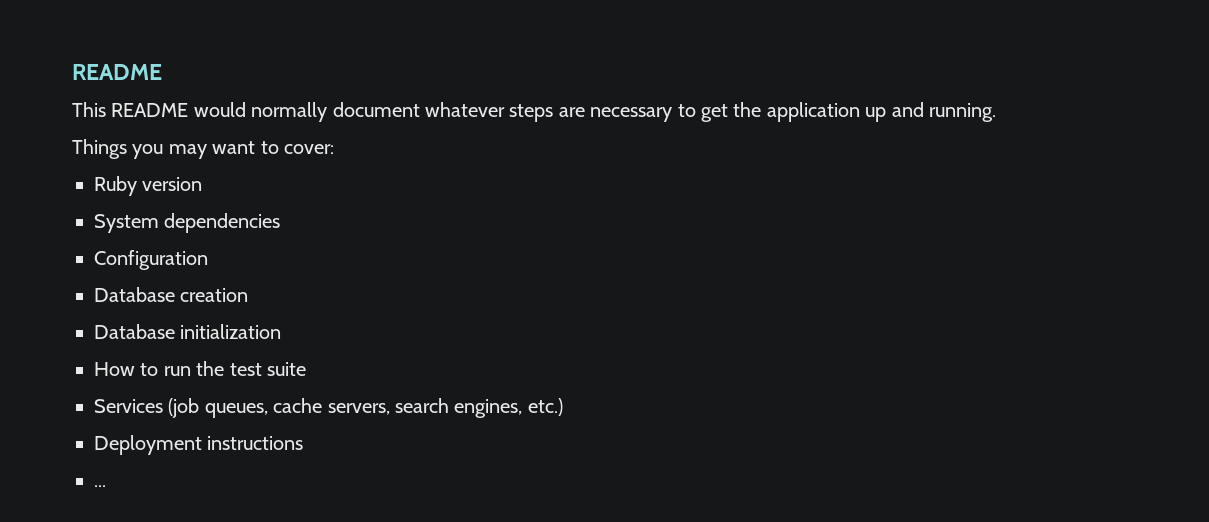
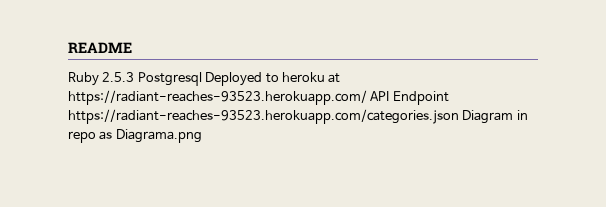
[72,102,996,122] [72,139,334,159] [94,176,203,196] [94,213,281,233] [94,250,208,270] [94,287,249,302] [94,324,282,339] [94,361,306,376] [94,398,563,418] [94,435,304,455] [94,485,106,487] This README would normally document whatever steps are necessary to get the application up and running. // Things you may want to cover: // Ruby version // System dependencies // Configuration // Database creation // Database initialization // How to run the test suite // Services (job queues, cache servers, search engines, etc.) // Deployment instructions // ... -> [68,72,341,86] [68,90,449,105] [68,109,528,124] [68,129,202,143] Ruby 2.5.3 Postgresql Deployed to heroku at https://radiant-reaches-93523.herokuapp.com/ API Endpoint https://radiant-reaches-93523.herokuapp.com/categories.json Diagram in repo as Diagrama.png

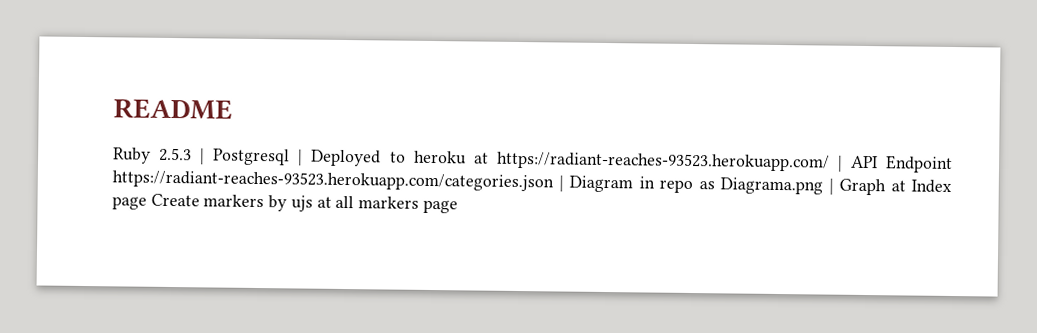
[137,72,202,86] Postgresql -> [200,148,304,166] | Postgresql |
(367, 97) none -> [836,155,843,172] |
(459, 116) none -> [558,175,564,192] |
(202, 136) none -> [828,178,952,196] [112,193,458,214] | Graph at Index page Create markers by ujs at all markers page

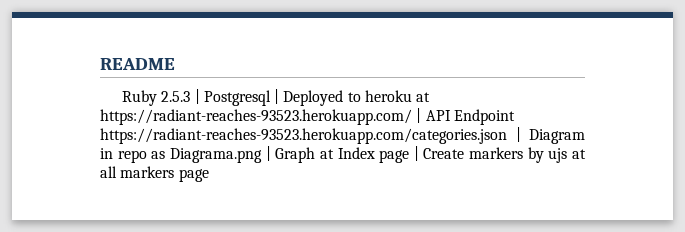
(147, 203) none -> [413,146,419,161] |

